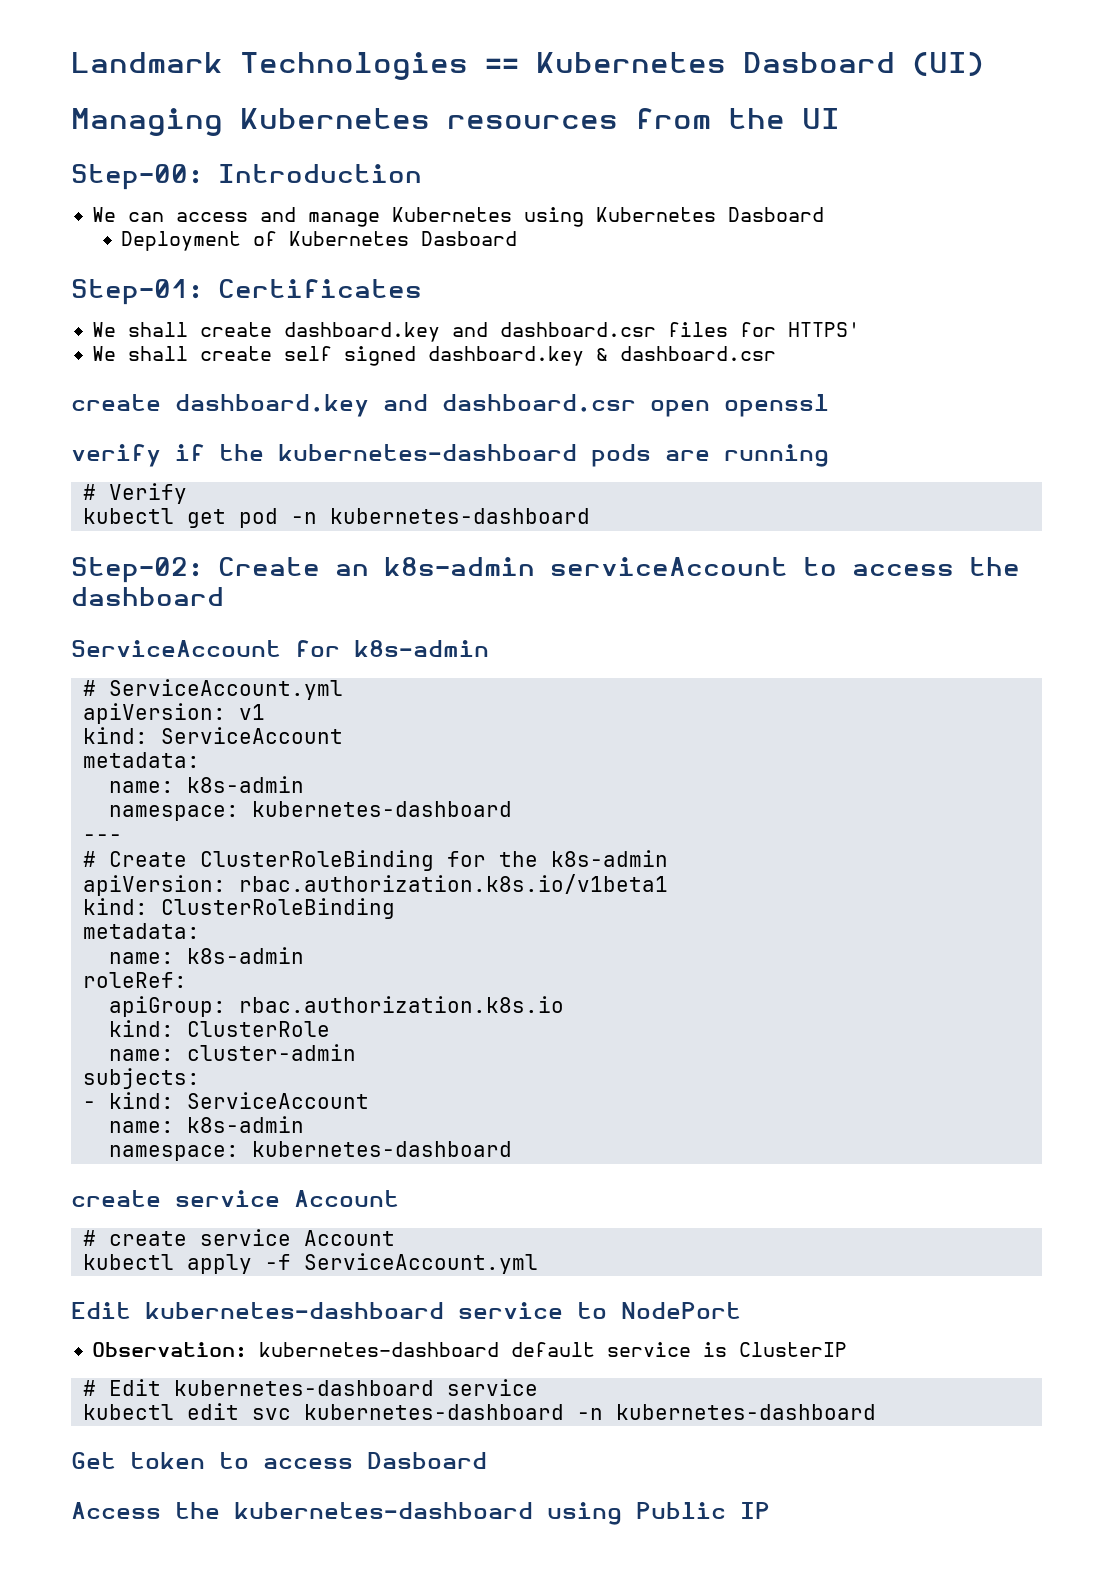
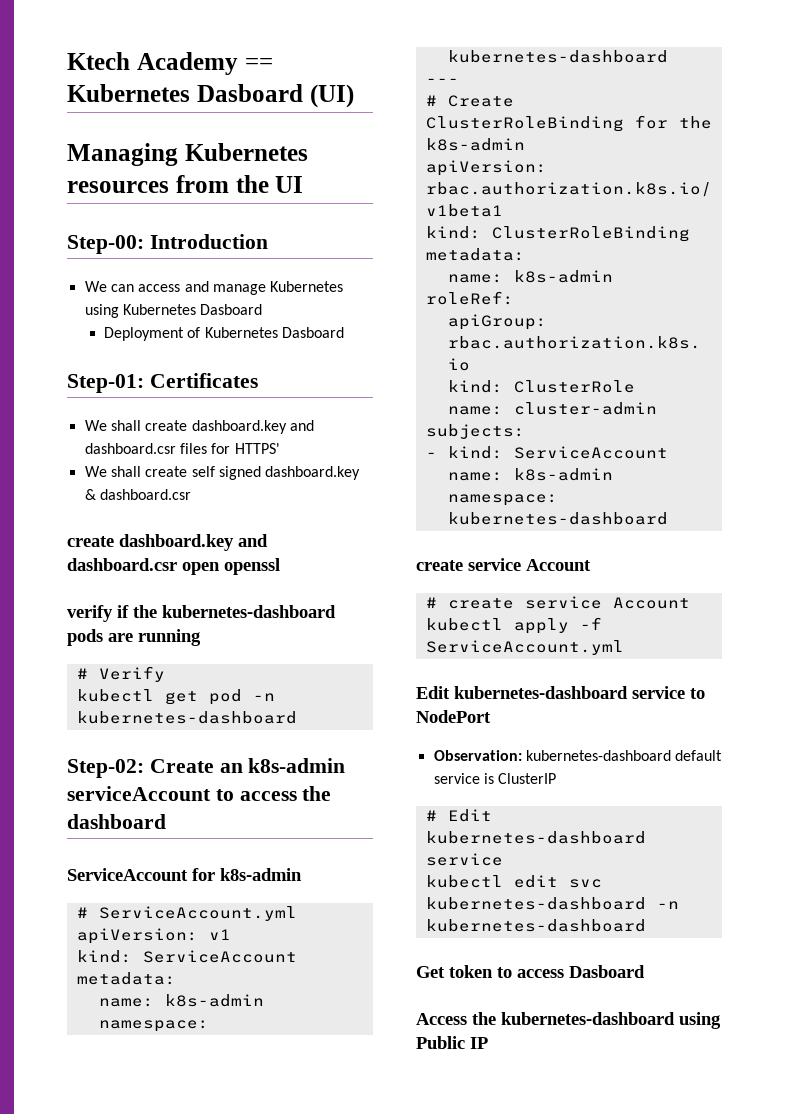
[71,52,468,80] Landmark Technologies -> [67,52,238,75] Ktech Academy

